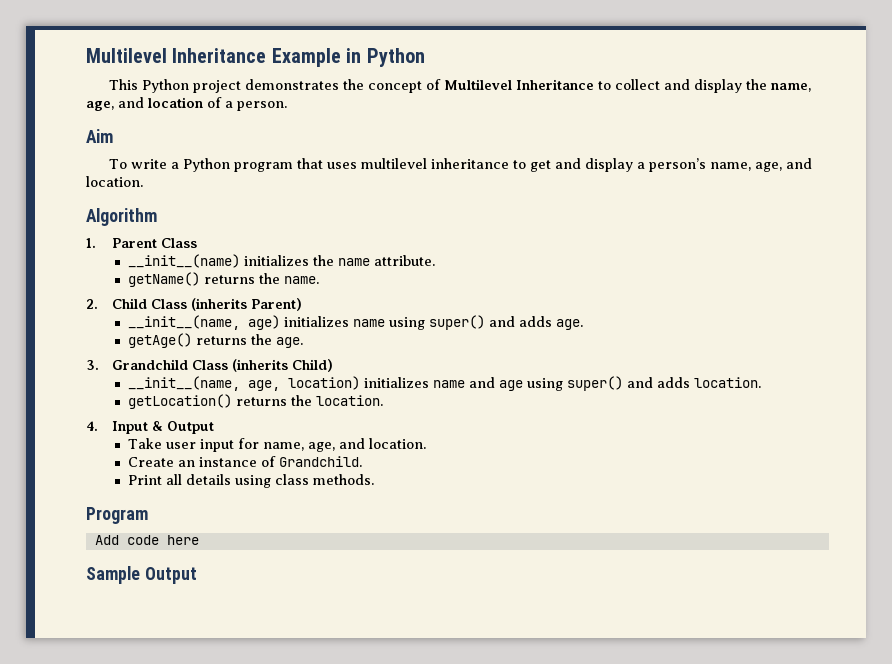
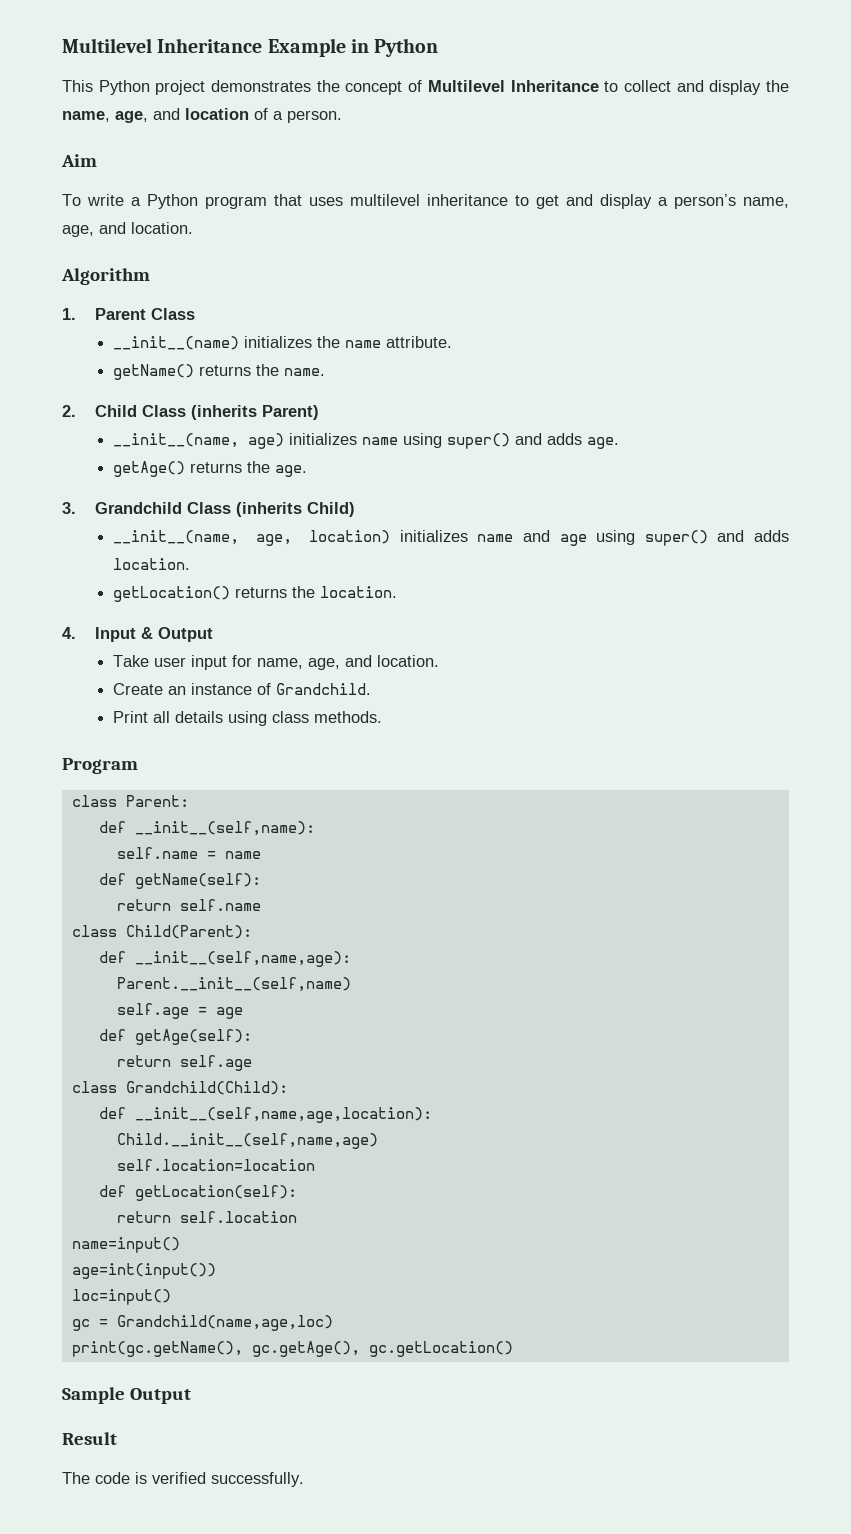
[94,535,199,545] [86,566,197,584] Add code here // Sample Output -> [71,795,189,807] [98,821,315,836] [116,847,261,859] [98,873,261,889] [116,899,261,911] [71,925,252,939] [98,951,351,967] [116,977,351,992] [116,1003,243,1019] [98,1029,252,1045] [116,1055,252,1071] [71,1081,288,1095] [98,1107,432,1123] [116,1133,378,1149] [116,1159,315,1171] [98,1185,297,1201] [116,1211,297,1223] [71,1237,180,1253] [71,1263,216,1279] [71,1289,171,1305] [71,1315,333,1331] [71,1341,513,1357] [62,1387,191,1404] [62,1432,117,1445] [62,1472,304,1487] class Parent: // def __init__(self,name): // self.name = name // def getName(self): // return self.name // class Child(Parent): // def __init__(self,name,age): // Parent.__init__(self,name) // self.age = age // def getAge(self): // return self.age // class Grandchild(Child): // def __init__(self,name,age,location): // Child.__init__(self,name,age) // self.location=location // def getLocation(self): // return self.location // name=input() // age=int(input()) // loc=input() // gc = Grandchild(name,age,loc) // print(gc.getName(), gc.getAge(), gc.getLocation() // Sample Output // Result // The code is verified successfully.

